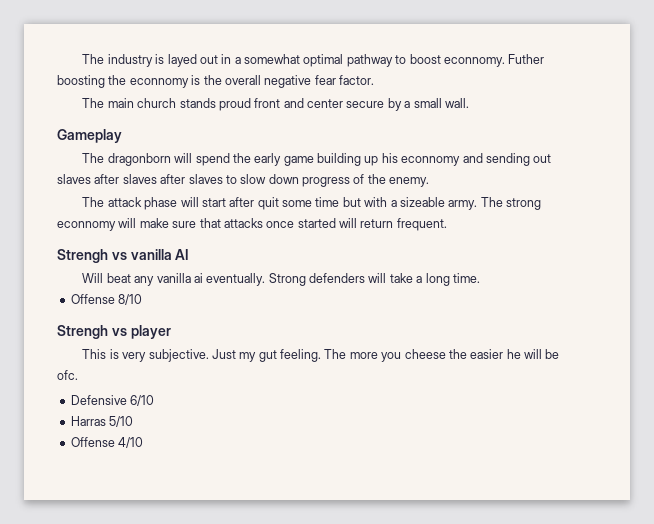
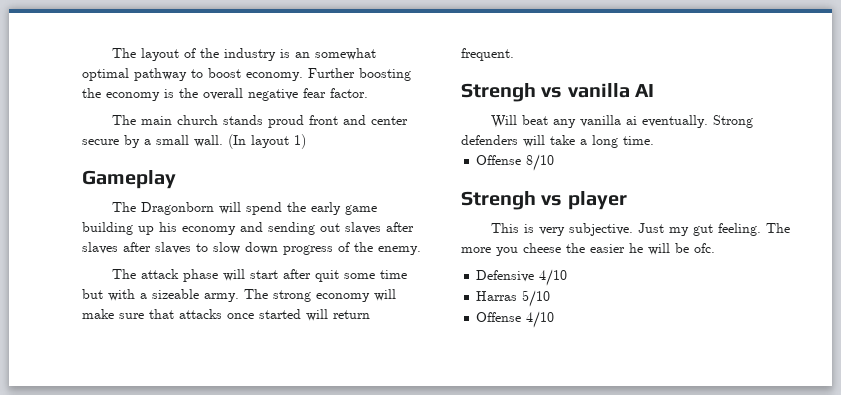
[82,54,241,67] The industry is layed out in a -> [111,48,310,61] The layout of the industry is an
[443,54,545,67] econnomy. Futher -> [246,68,355,81] economy. Further
[129,78,189,88] econnomy -> [106,92,160,101] economy
(469, 103) none -> [228,134,306,149] (In layout 1)
[107,153,171,166] dragonborn -> [140,202,214,215] Dragonborn
[401,156,461,166] econnomy -> [182,226,236,235] economy
[57,221,116,231] econnomy -> [316,293,370,302] economy
[130,395,155,406] 6/10 -> [539,269,568,286] 4/10

